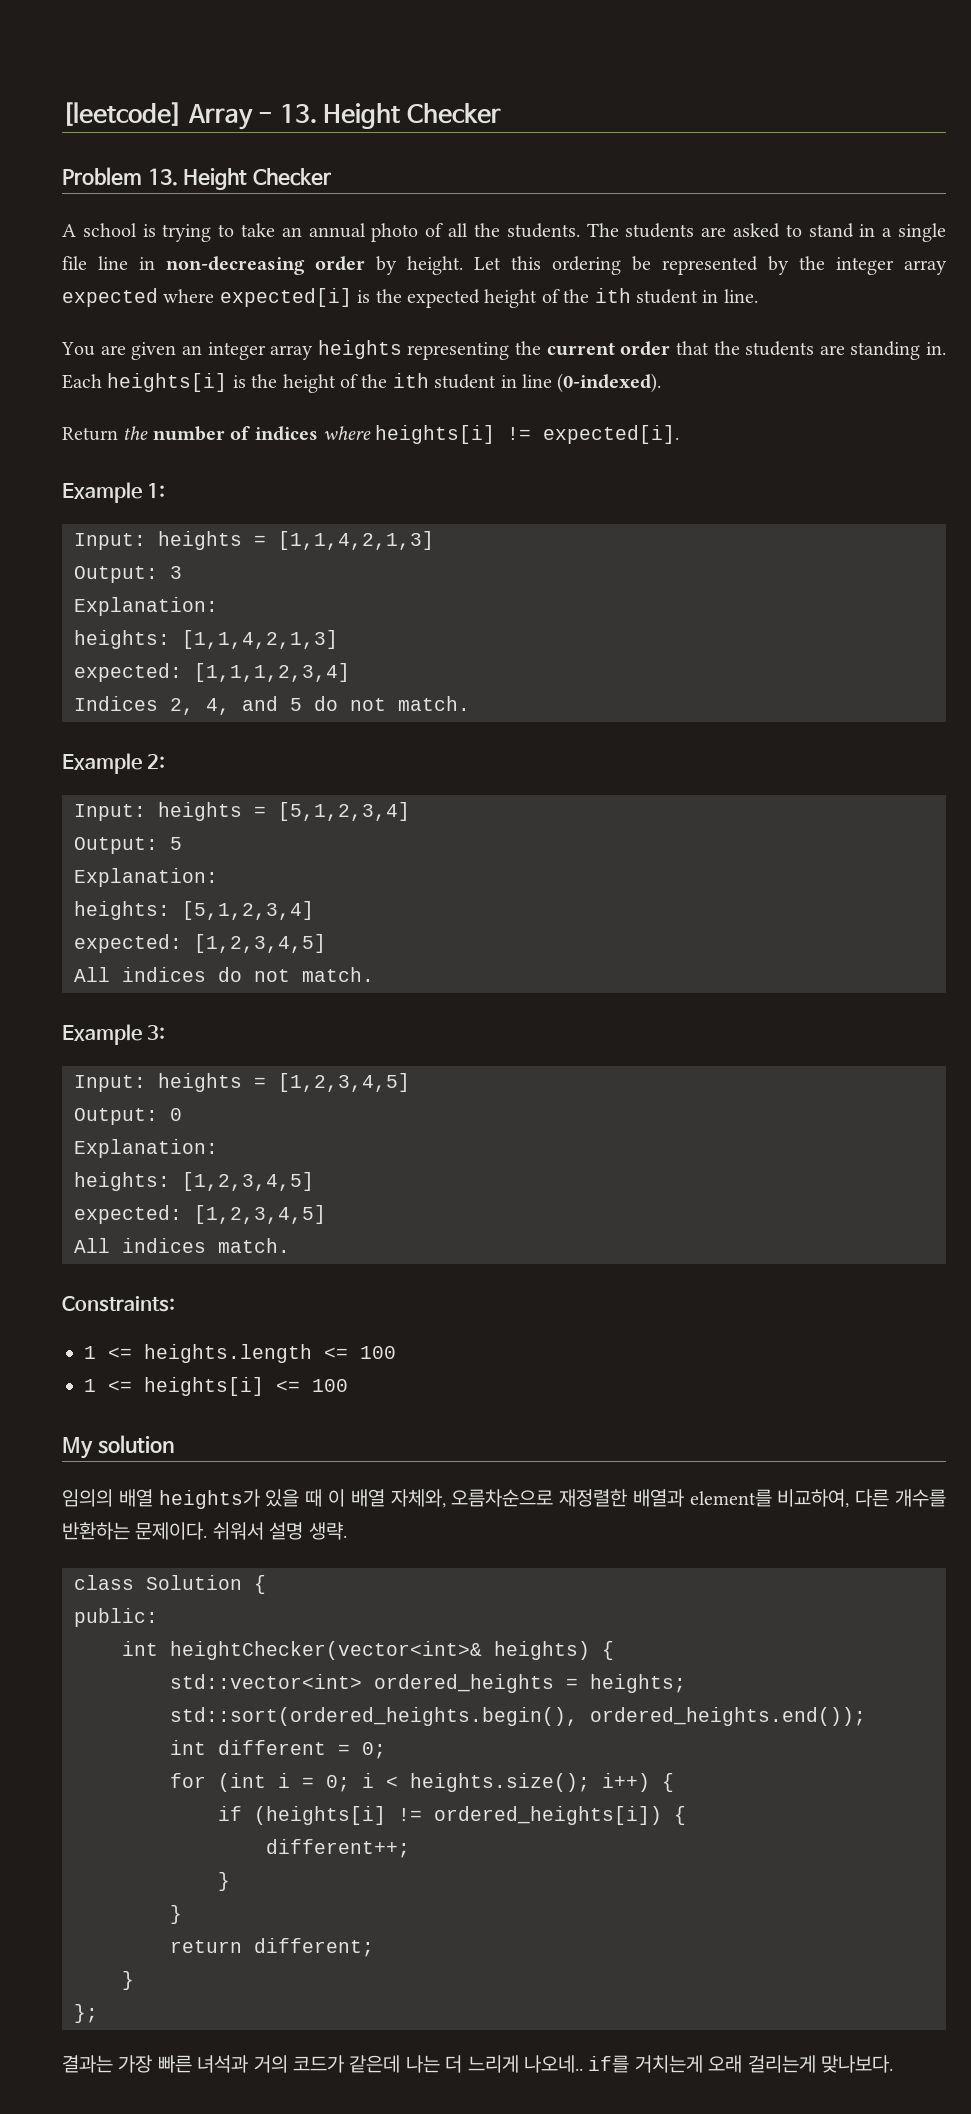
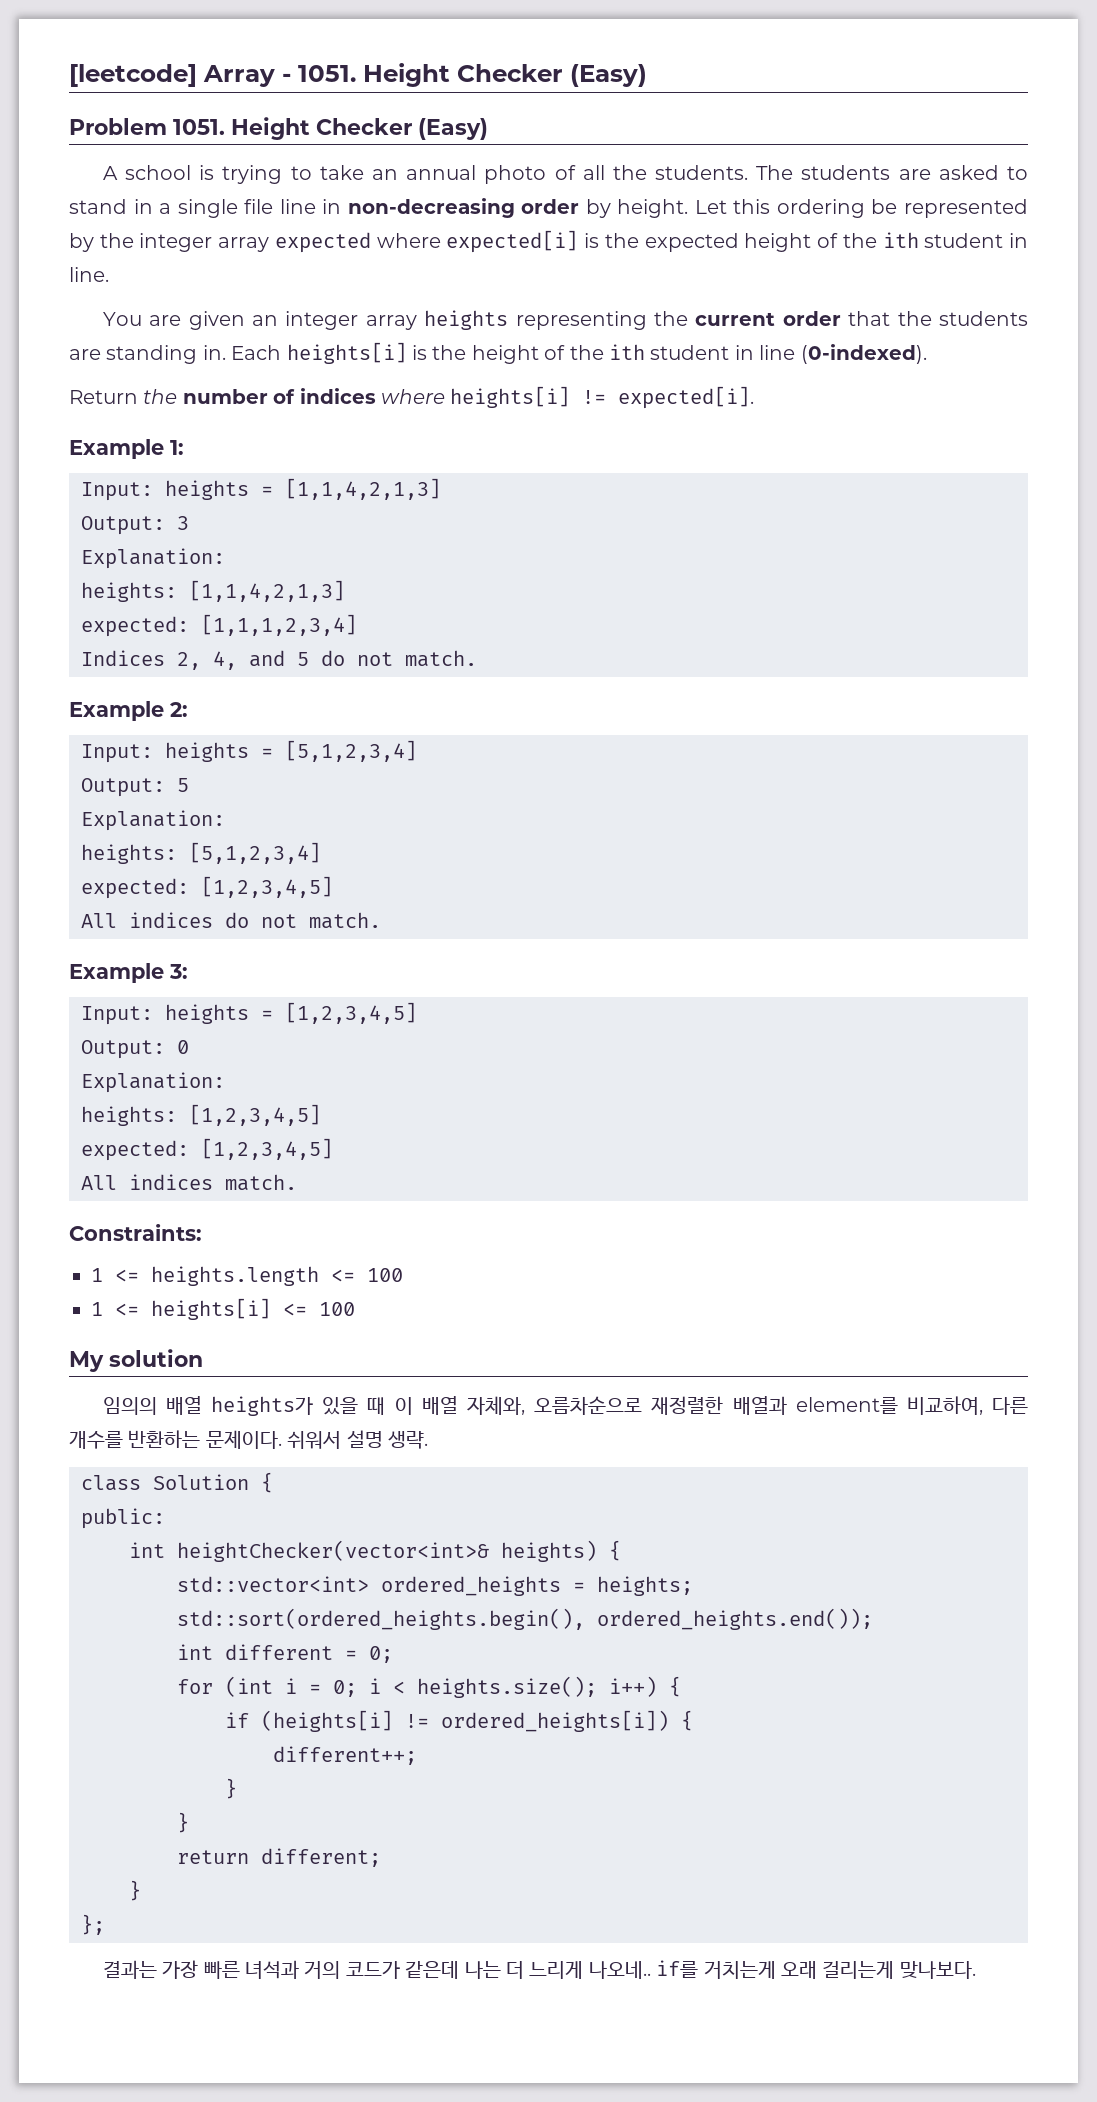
[279,103,502,129] 13. Height Checker -> [298,63,647,87] 1051. Height Checker (Easy)
[147,168,331,190] 13. Height Checker -> [173,117,488,140] 1051. Height Checker (Easy)

